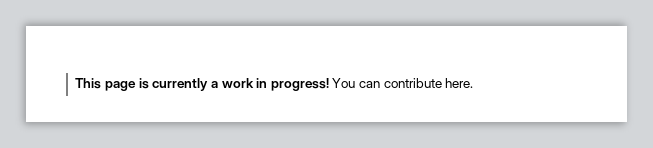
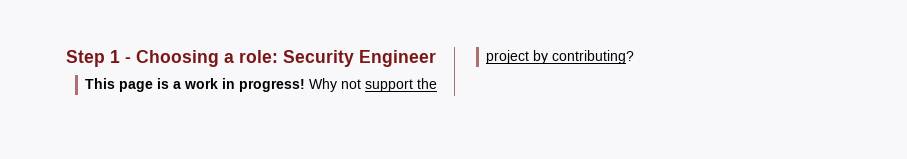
(75, 83) none -> [66,50,436,67] Step 1 - Choosing a role: Security Engineer //
[152,78,209,91] currently -> (170, 83) none
[332,78,474,88] You can contribute here. -> [309,78,438,92] [486,50,635,64] Why not support the project by contributing?

